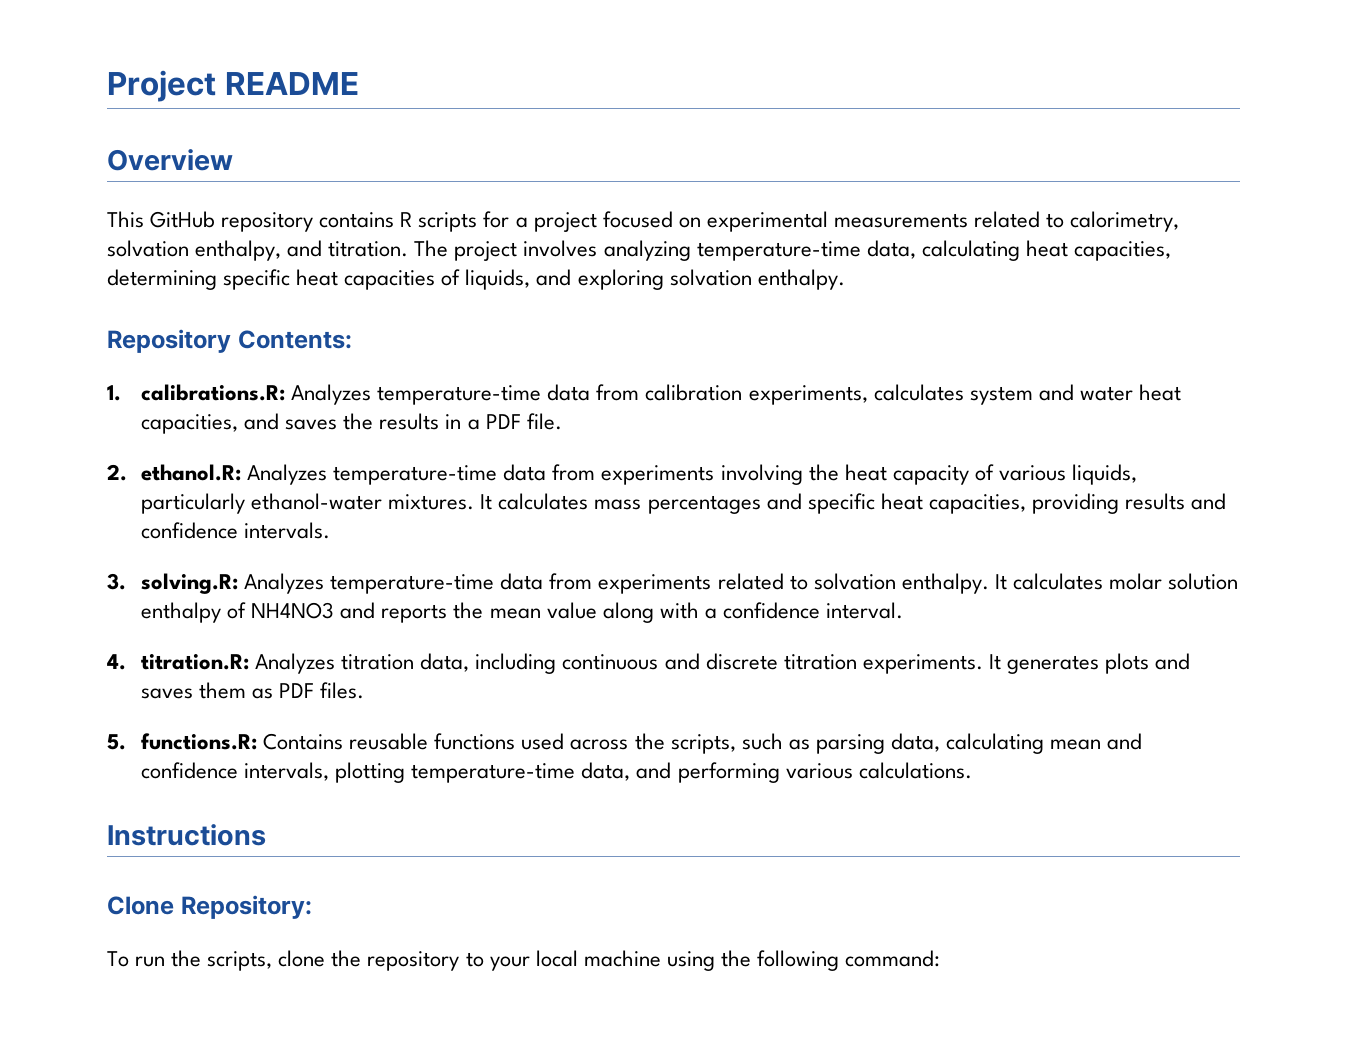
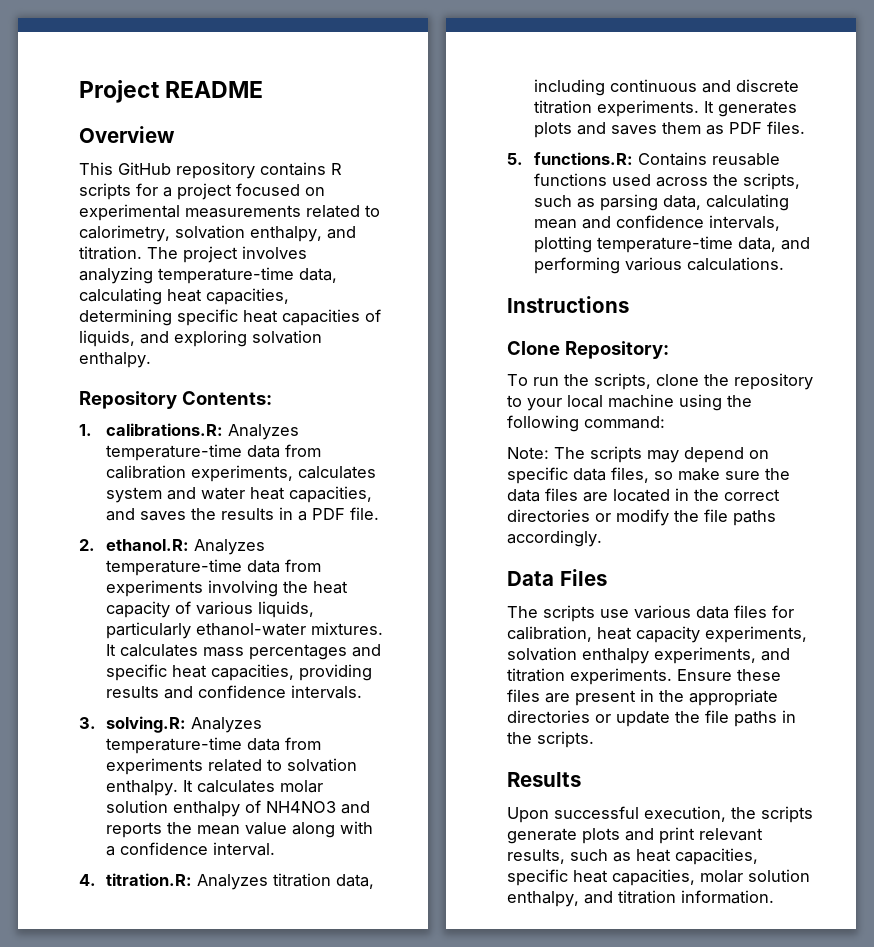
(941, 958) none -> [507,446,769,463] [507,467,790,484] [507,488,780,502] [507,509,776,526] [507,530,602,547] [507,569,607,586] [507,605,794,622] [507,626,807,643] [507,647,790,664] [507,668,781,685] [507,689,778,706] [507,710,796,727] [507,731,594,748] [507,772,581,787] [507,806,813,823] [507,827,763,844] [507,848,758,865] [507,869,810,886] [507,890,774,907] // Note: The scripts may depend on specific data files, so make sure the data files are located in the correct directories or modify the file paths accordingly. // Data Files // The scripts use various data files for calibration, heat capacity experiments, solvation enthalpy experiments, and titration experiments. Ensure these files are present in the appropriate directories or update the file paths in the scripts. // Results // Upon successful execution, the scripts generate plots and print relevant results, such as heat capacities, specific heat capacities, molar solution enthalpy, and titration information.

